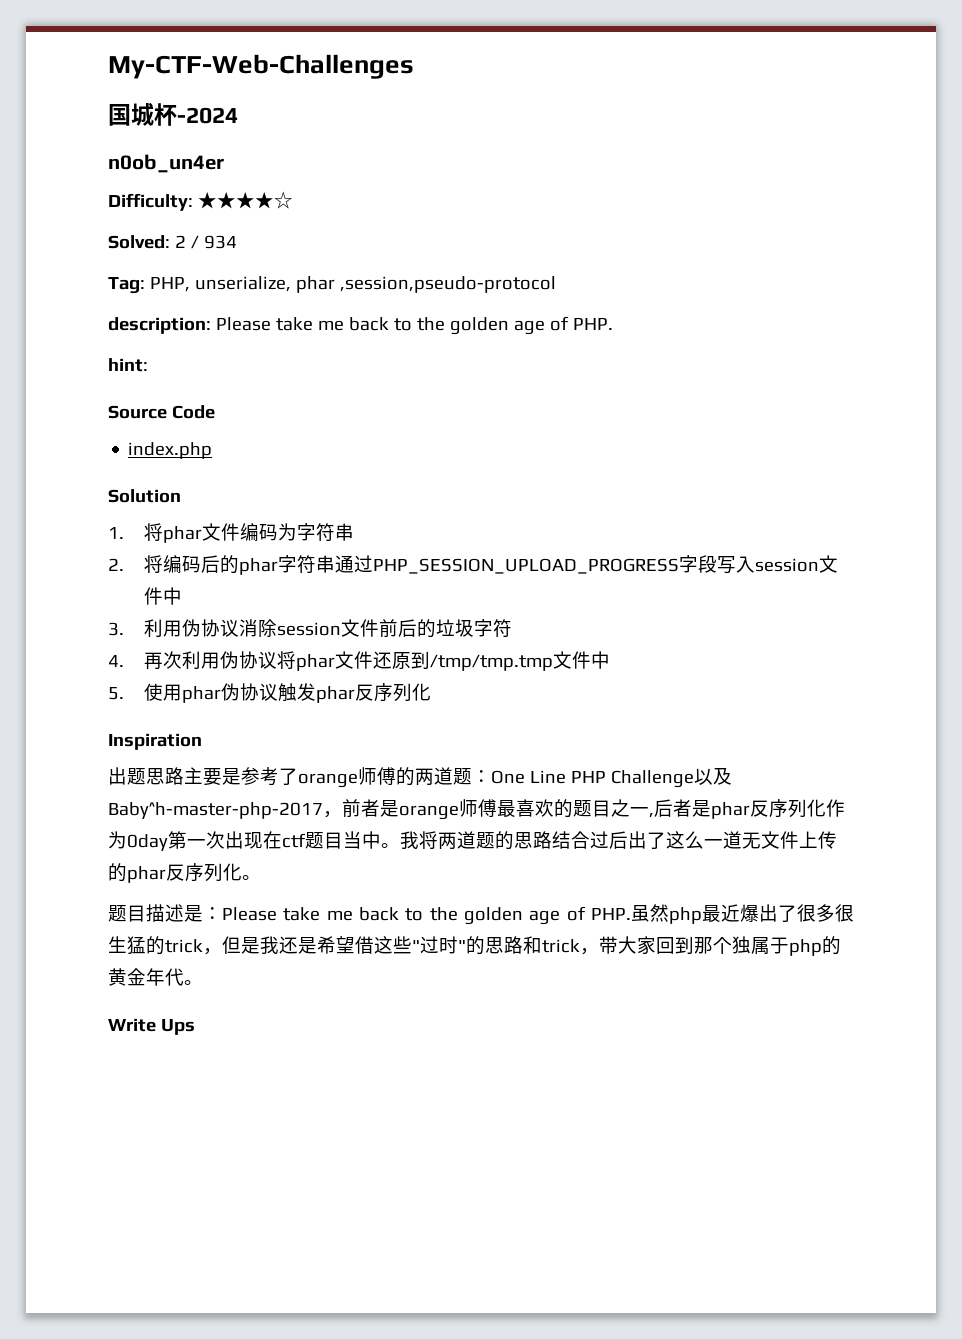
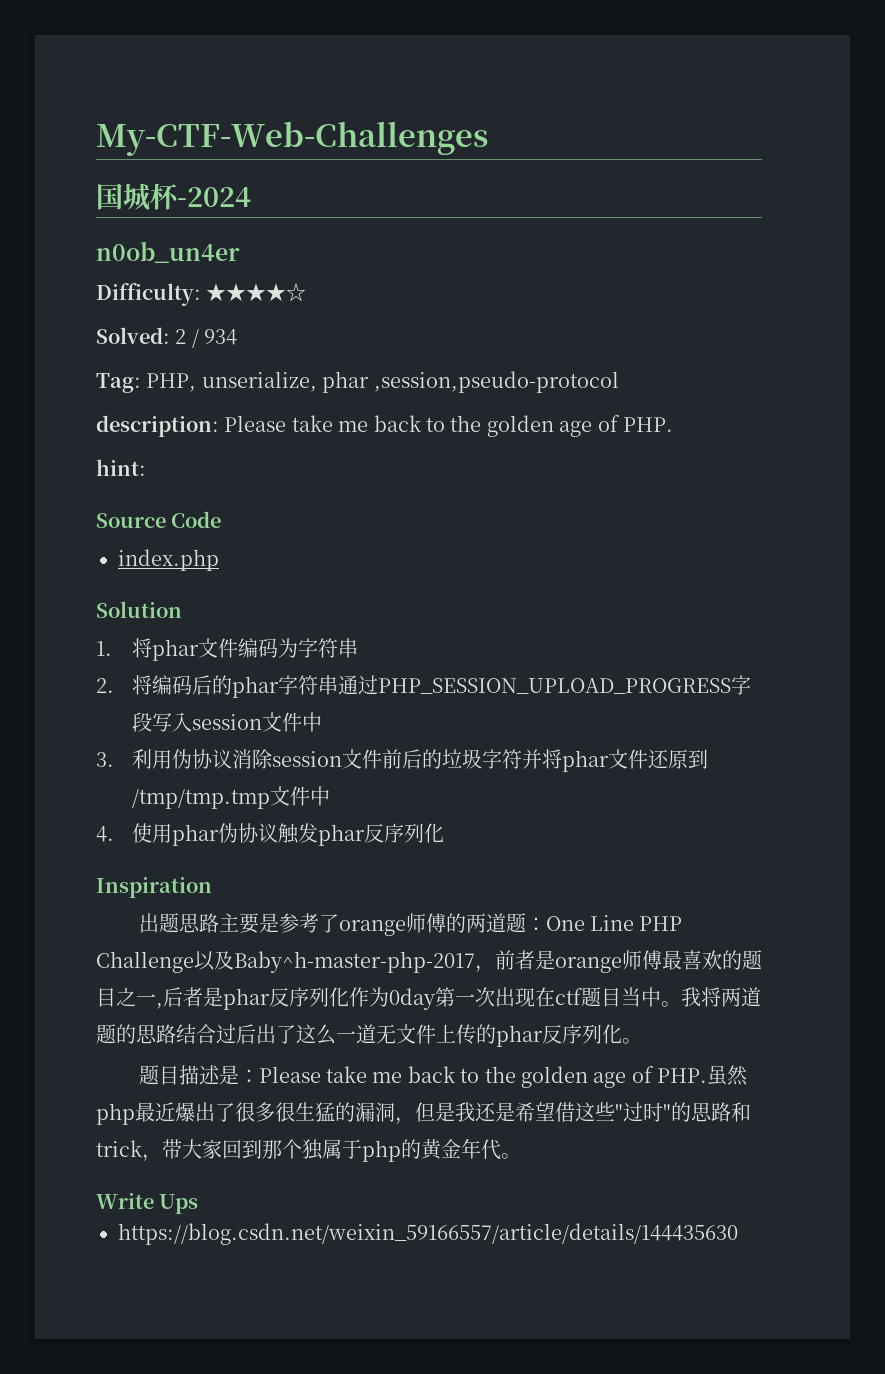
[108,651,277,670] // 4.再次利用伪协议 -> [521,749,542,769] 并
[108,687,124,700] 5. -> [96,826,114,842] 4.
[165,939,203,953] trick -> [355,1102,395,1122] 漏洞
(195, 1027) none -> [118,1223,738,1245] // https://blog.csdn.net/weixin_59166557/article/details/144435630

